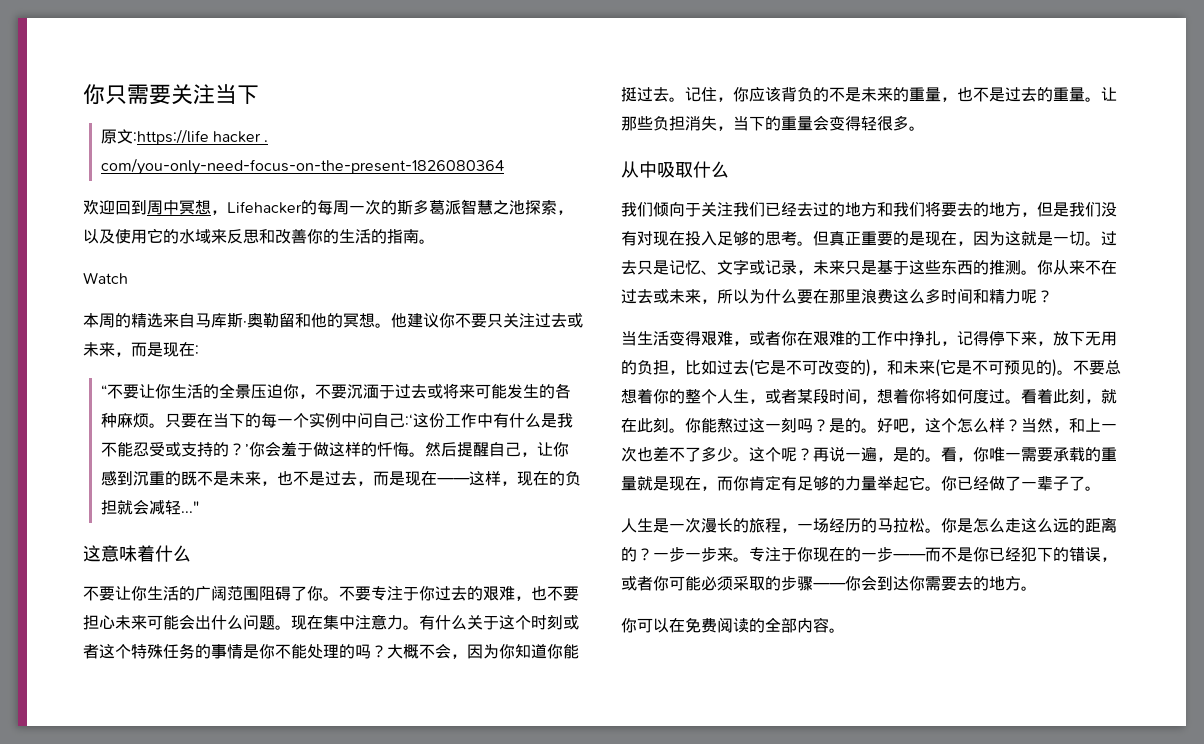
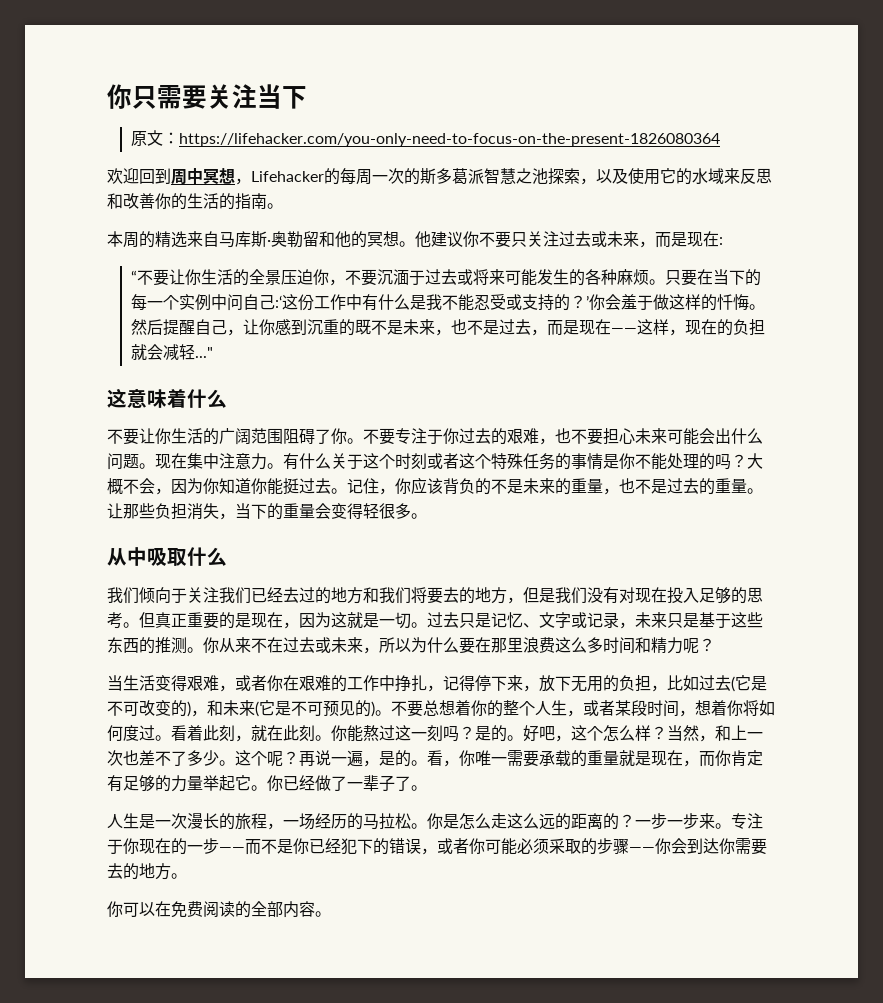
[132,129,269,145] [100,158,504,175] :https://life hacker . com/you-only-need-focus-on-the-present-1826080364 -> [162,132,720,147] ：https://lifehacker.com/you-only-need-to-focus-on-the-present-1826080364
[83,272,128,284] // Watch -> (283, 206) none

